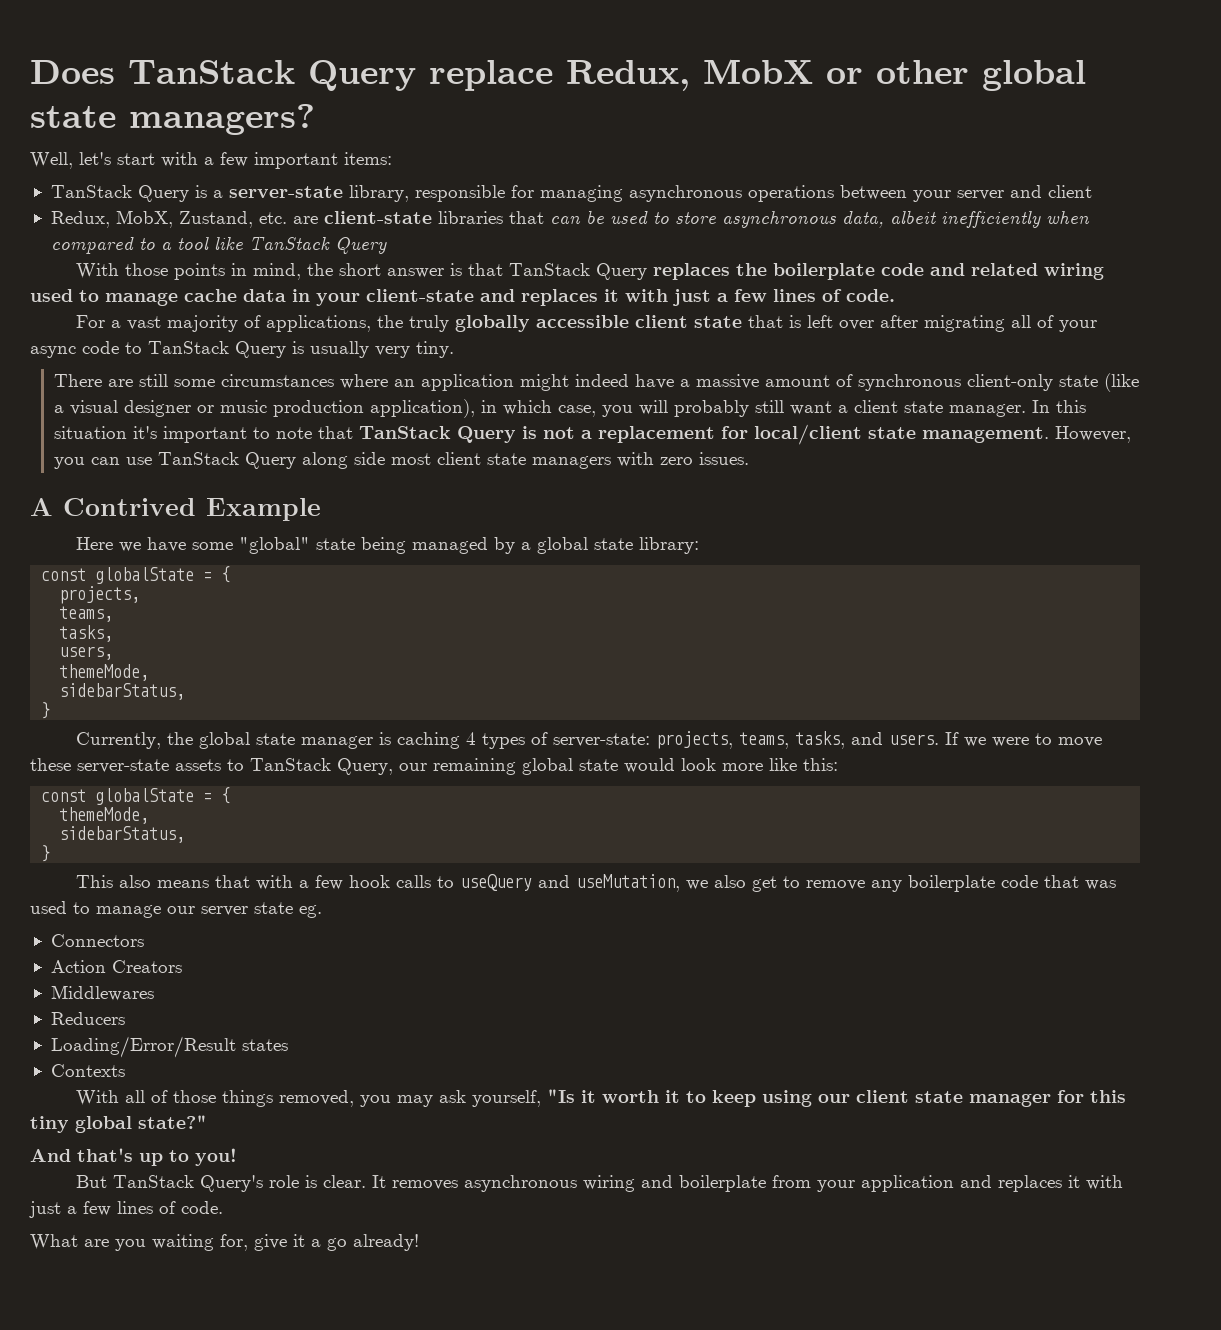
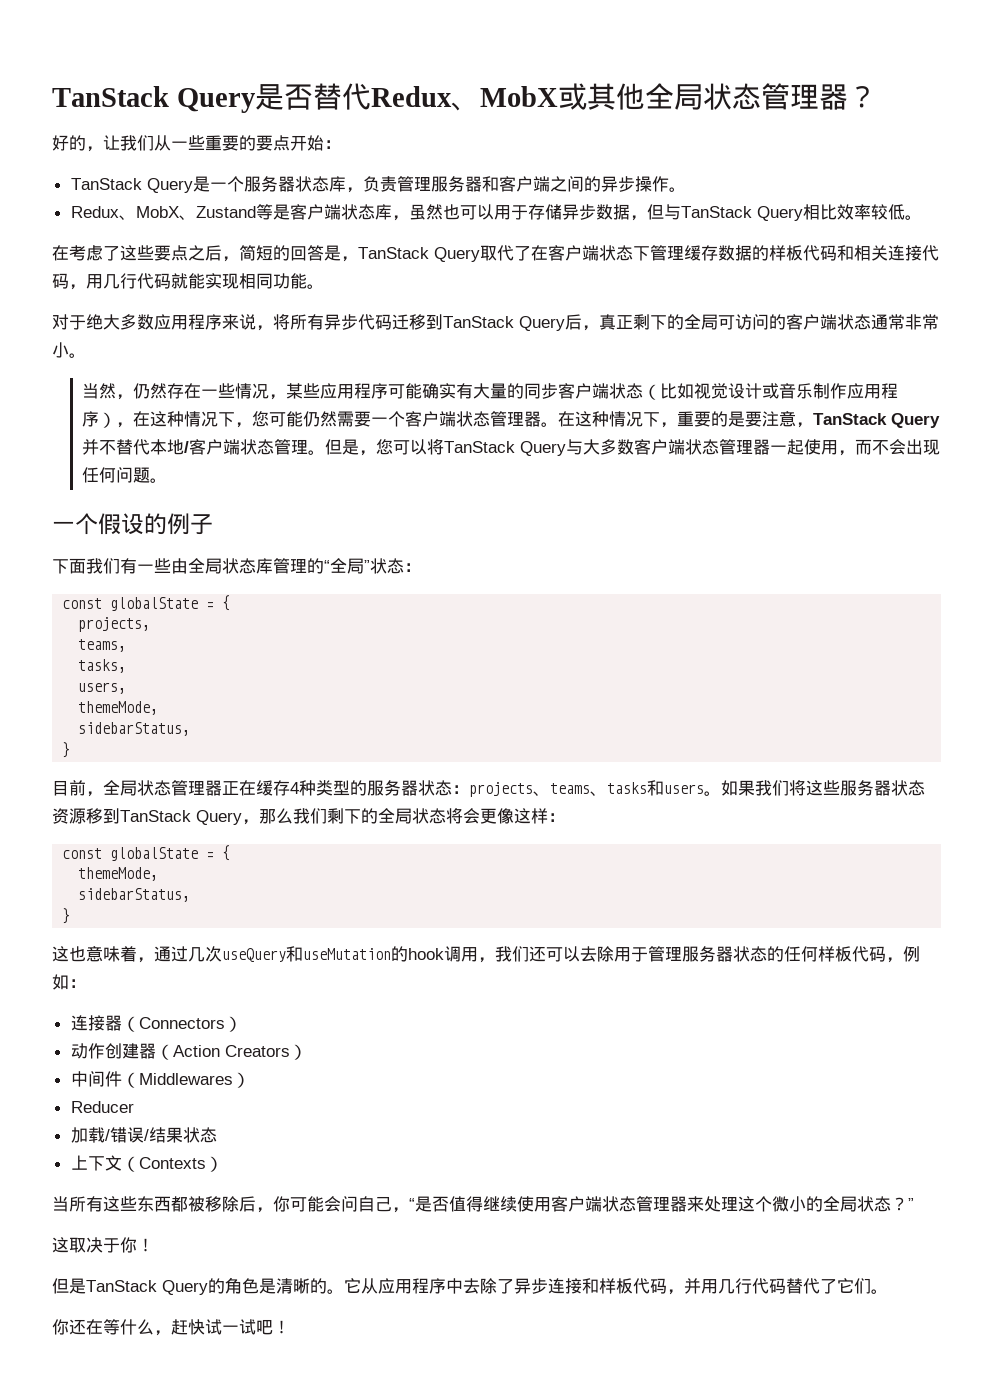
[30,59,1086,91] [30,104,315,135] [30,152,392,169] [50,185,1092,202] [50,210,1090,228] [50,236,387,254] [75,263,1104,280] [30,289,895,306] [75,315,1097,332] [30,341,454,358] [54,373,1140,392] [54,399,1087,418] [54,424,1132,445] [54,452,750,469] [30,498,321,521] [75,537,699,554] Does TanStack Query replace Redux, MobX or other global state managers? // Well, let's start with a few important items: // TanStack Query is a server-state library, responsible for managing asynchronous operations between your server and client // Redux, MobX, Zustand, etc. are client-state libraries that can be used to store asynchronous data, albeit inefficiently when compared to a tool like TanStack Query // With those points in mind, the short answer is that TanStack Query replaces the boilerplate code and related wiring used to manage cache data in your client-state and replaces it with just a few lines of code. // For a vast majority of applications, the truly globally accessible client state that is left over after migrating all of your async code to TanStack Query is usually very tiny. // There are still some circumstances where an application might indeed have a massive amount of synchronous client-only state (like a visual designer or music production application), in which case, you will probably still want a client state manager. In this situation it's important to note that TanStack Query is not a replacement for local/client state management. However, you can use TanStack Query along side most client state managers with zero issues. // A Contrived Example // Here we have some "global" state being managed by a global state library: -> [52,83,877,113] [52,135,341,152] [70,176,686,193] [70,204,922,221] [52,245,939,262] [52,273,324,290] [52,314,939,331] [52,342,86,358] [81,383,898,400] [81,411,940,428] [81,439,940,456] [81,467,167,483] [52,513,213,535] [52,558,421,574] TanStack Query是否替代Redux、MobX或其他全局状态管理器？ // 好的，让我们从一些重要的要点开始： // TanStack Query是一个服务器状态库，负责管理服务器和客户端之间的异步操作。 // Redux、MobX、Zustand等是客户端状态库，虽然也可以用于存储异步数据，但与TanStack Query相比效率较低。 // 在考虑了这些要点之后，简短的回答是，TanStack Query取代了在客户端状态下管理缓存数据的样板代码和相关连接代码，用几行代码就能实现相同功能。 // 对于绝大多数应用程序来说，将所有异步代码迁移到TanStack Query后，真正剩下的全局可访问的客户端状态通常非常小。 // 当然，仍然存在一些情况，某些应用程序可能确实有大量的同步客户端状态（比如视觉设计或音乐制作应用程序），在这种情况下，您可能仍然需要一个客户端状态管理器。在这种情况下，重要的是要注意，TanStack Query并不替代本地/客户端状态管理。但是，您可以将TanStack Query与大多数客户端状态管理器一起使用，而不会出现任何问题。 // 一个假设的例子 // 下面我们有一些由全局状态库管理的“全局”状态：
[75,731,1102,749] [30,758,838,775] Currently, the global state manager is caching 4 types of server-state: projects, teams, tasks, and users. If we were to move these server-state assets to TanStack Query, our remaining global state would look more like this: -> [52,780,925,797] [52,808,565,825] 目前，全局状态管理器正在缓存4种类型的服务器状态：projects、teams、tasks和users。如果我们将这些服务器状态资源移到TanStack Query，那么我们剩下的全局状态将会更像这样：
[75,874,1116,892] [30,901,322,918] [50,934,144,947] This also means that with a few hook calls to useQuery and useMutation, we also get to remove any boilerplate code that was used to manage our server state eg. // Connectors // -> [52,946,920,963] [52,974,86,990] [70,1015,242,1032] [70,1043,173,1060] 这也意味着，通过几次useQuery和useMutation的hook调用，我们还可以去除用于管理服务器状态的任何样板代码，例如： // 连接器（Connectors） // 动作创建器（
(182, 966) // -> [289,1044,307,1060] [70,1071,139,1088] ） // 中间件（
[50,1012,125,1025] [50,1036,288,1058] [50,1064,125,1077] [75,1089,1126,1107] [30,1115,207,1133] [30,1148,237,1166] [75,1175,1123,1192] [29,1201,223,1218] [30,1234,419,1251] // Reducers // Loading/Error/Result states // Contexts // With all of those things removed, you may ask yourself, "Is it worth it to keep using our client state manager for this tiny global state?" // And that's up to you! // But TanStack Query's role is clear. It removes asynchronous wiring and boilerplate from your application and replaces it with just a few lines of code. // What are you waiting for, give it a go already! -> [232,1072,250,1088] [70,1101,134,1113] [70,1127,217,1143] [70,1155,223,1172] [52,1196,914,1213] [52,1237,154,1253] [52,1277,888,1295] [52,1319,290,1336] ） // Reducer // 加载/错误/结果状态 // 上下文（Contexts） // 当所有这些东西都被移除后，你可能会问自己，“是否值得继续使用客户端状态管理器来处理这个微小的全局状态？” // 这取决于你！ // 但是TanStack Query的角色是清晰的。它从应用程序中去除了异步连接和样板代码，并用几行代码替代了它们。 // 你还在等什么，赶快试一试吧！

